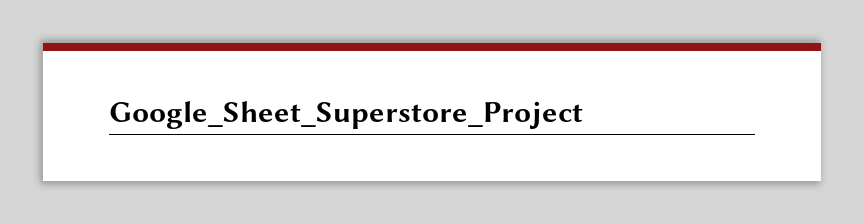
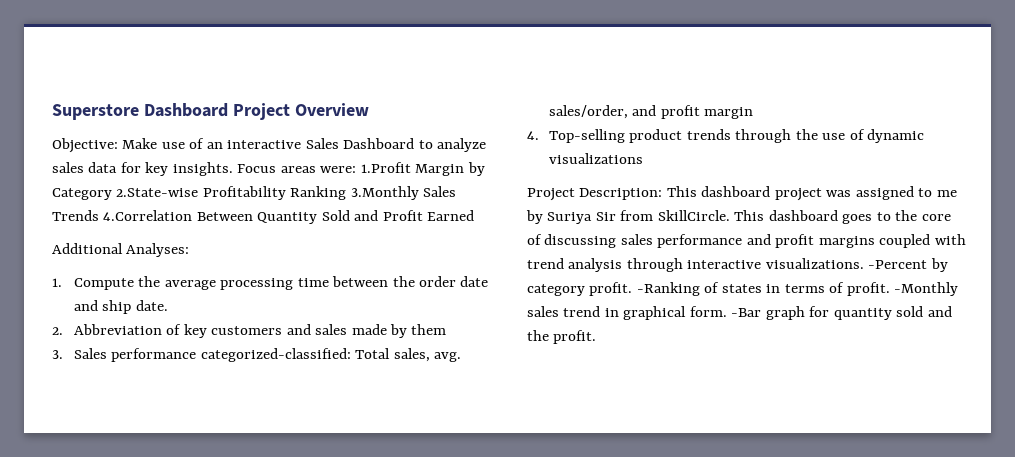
[109,101,583,129] Google_Sheet_Superstore_Project -> [52,103,369,120] [52,138,487,153] [52,162,485,176] [52,186,457,200] [52,210,475,224] [52,243,190,257] [52,276,489,290] [73,300,168,314] [52,324,447,338] [52,348,462,362] [548,105,754,119] [527,129,924,143] [548,153,643,164] [527,186,957,201] [526,210,951,224] [527,234,966,248] [527,258,948,272] [527,282,959,296] [527,306,952,320] [527,330,597,344] Superstore Dashboard Project Overview // Objective: Make use of an interactive Sales Dashboard to analyze sales data for key insights. Focus areas were: 1.Profit Margin by Category 2.State-wise Profitability Ranking 3.Monthly Sales Trends 4.Correlation Between Quantity Sold and Profit Earned // Additional Analyses: // 1. Compute the average processing time between the order date and ship date. // 2. Abbreviation of key customers and sales made by them // 3. Sales performance categorized-classified: Total sales, avg. sales/order, and profit margin // 4. Top-selling product trends through the use of dynamic visualizations // Project Description: This dashboard project was assigned to me by Suriya Sir from SkillCircle. This dashboard goes to the core of discussing sales performance and profit margins coupled with trend analysis through interactive visualizations. -Percent by category profit. -Ranking of states in terms of profit. -Monthly sales trend in graphical form. -Bar graph for quantity sold and the profit.

